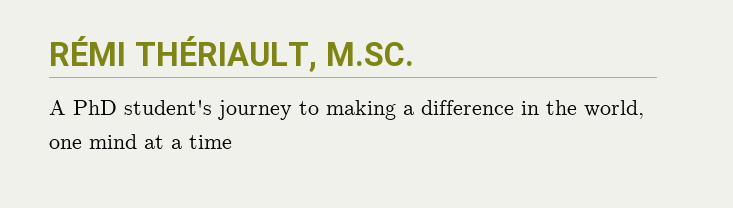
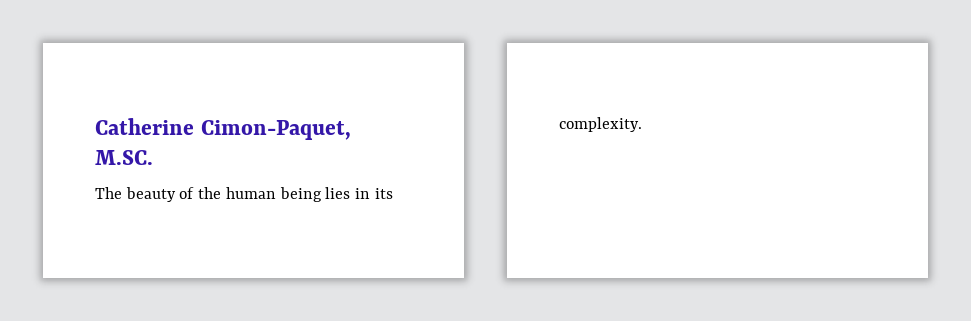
[49,36,317,72] RÉMI THÉRIAULT, -> [95,118,351,140] Catherine Cimon-Paquet,
[49,100,644,120] [49,134,232,149] A PhD student's journey to making a difference in the world, one mind at a time -> [95,187,393,202] [559,117,642,132] The beauty of the human being lies in its complexity.

